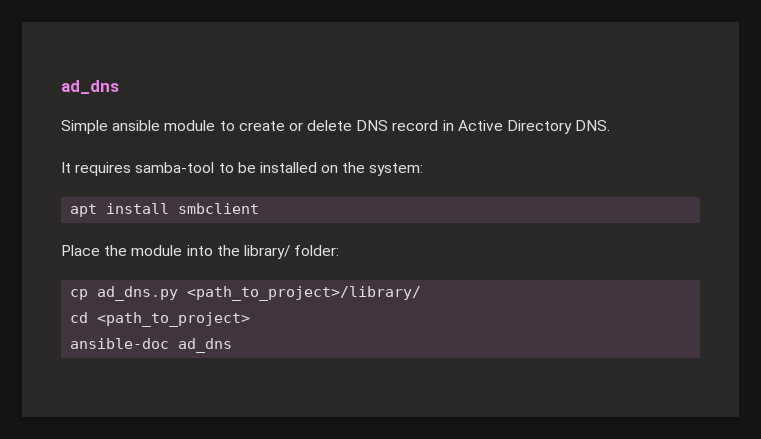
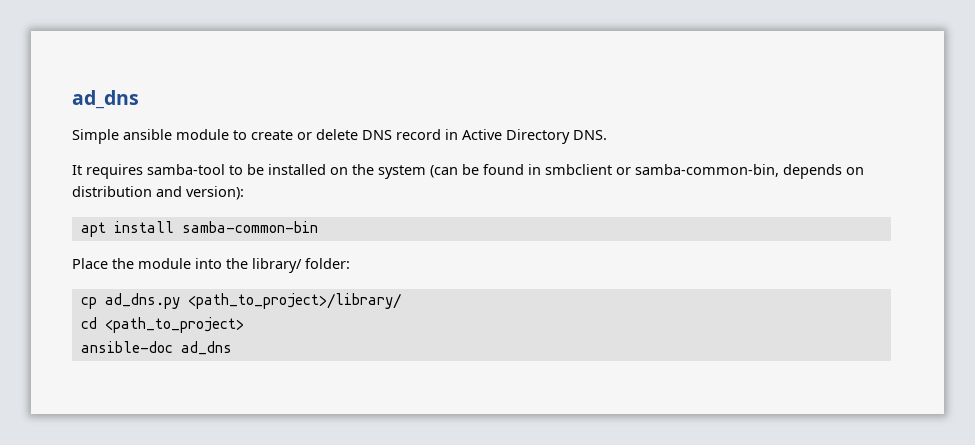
[369,163,424,176] system: -> [378,164,864,179] [72,186,244,200] system (can be found in smbclient or samba-common-bin, depends on distribution and version):
[178,203,260,214] smbclient -> [181,221,318,233] samba-common-bin

